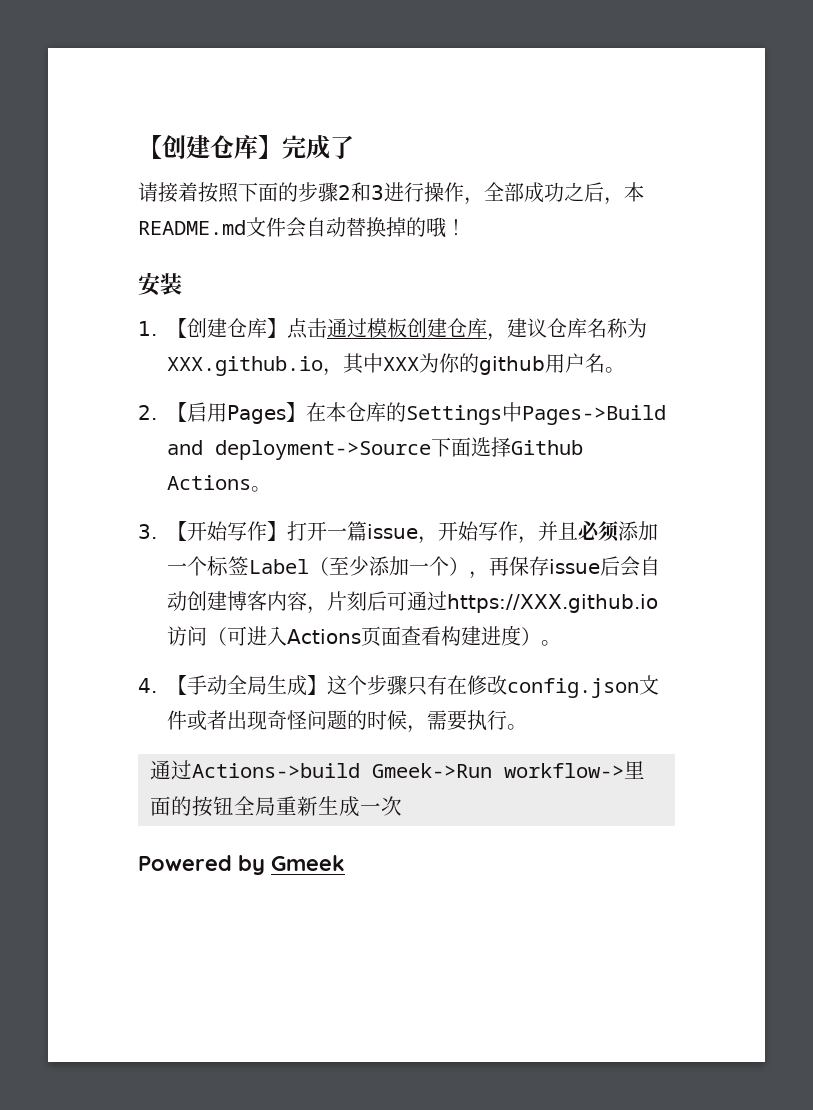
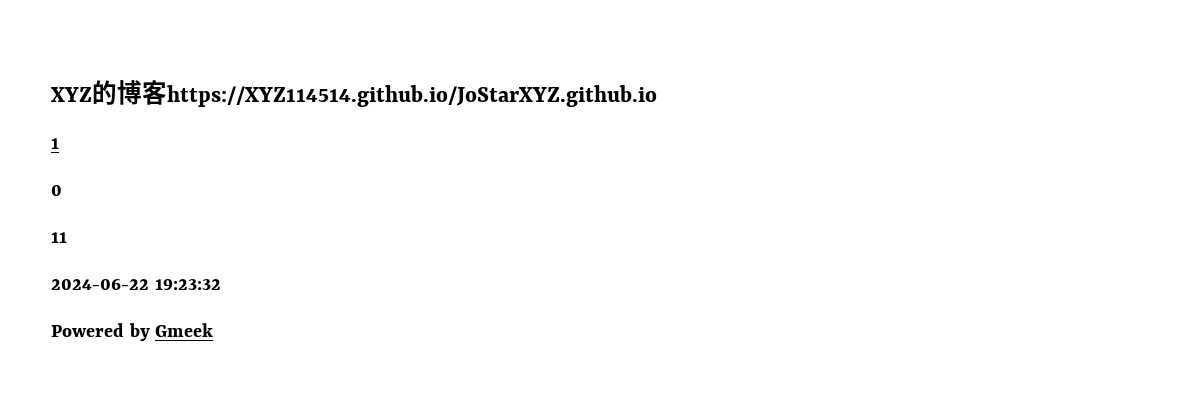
[138,134,354,159] [138,182,644,205] [138,217,466,238] [138,272,182,296] [138,318,647,341] [167,353,625,376] [138,402,666,425] [167,437,583,460] [167,475,271,492] [138,521,658,544] [167,556,660,579] [167,591,658,614] [167,625,561,646] [138,675,659,698] [167,710,527,733] [150,760,645,780] [150,796,402,817] 【创建仓库】完成了 // 请接着按照下面的步骤2和3进行操作，全部成功之后，本README.md文件会自动替换掉的哦！ // 安装 // 1.【创建仓库】点击通过模板创建仓库，建议仓库名称为XXX.github.io，其中XXX为你的github用户名。 // 2.【启用Pages】在本仓库的Settings中Pages->Build and deployment->Source下面选择Github Actions。 // 3.【开始写作】打开一篇issue，开始写作，并且必须添加一个标签Label（至少添加一个），再保存issue后会自动创建博客内容，片刻后可通过https://XXX.github.io访问（可进入Actions页面查看构建进度）。 // 4.【手动全局生成】这个步骤只有在修改config.json文件或者出现奇怪问题的时候，需要执行。 // 通过Actions->build Gmeek->Run workflow->里面的按钮全局重新生成一次 -> [50,80,657,107] [51,138,59,149] [51,185,62,196] [51,232,67,243] [51,279,221,290] XYZ的博客https://XYZ114514.github.io/JoStarXYZ.github.io // 1 // 0 // 11 // 2024-06-22 19:23:32

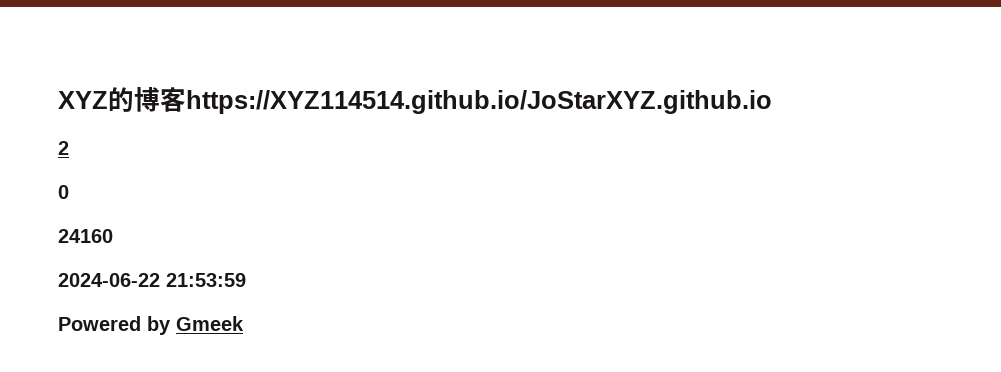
[51,138,59,149] 1 -> [58,141,69,155] 2
[51,232,67,243] 11 -> [58,229,113,243] 24160
[154,279,221,290] 19:23:32 -> [166,273,246,287] 21:53:59

